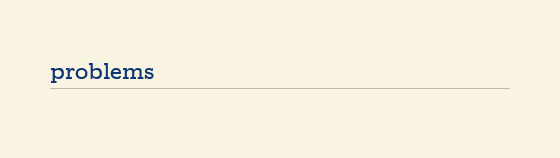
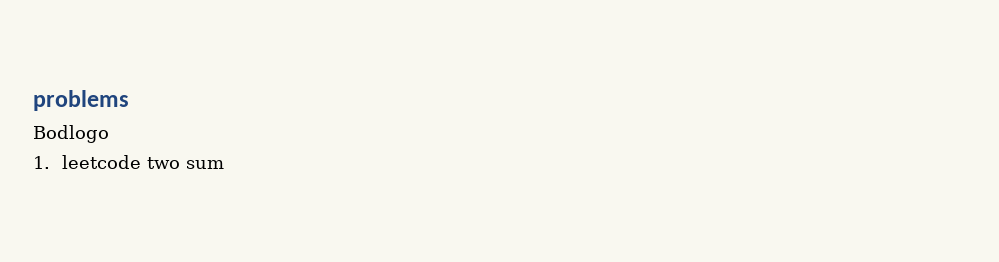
(154, 73) none -> [33,125,109,143] [33,155,225,169] // Bodlogo // 1. leetcode two sum

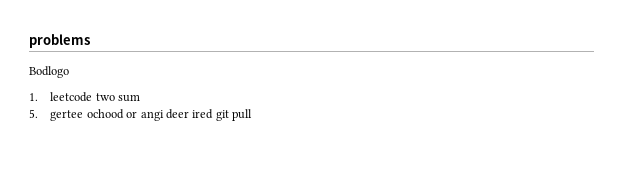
(225, 164) none -> [29,109,253,121] // 5. gertee ochood or angi deer ired git pull

